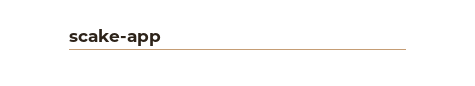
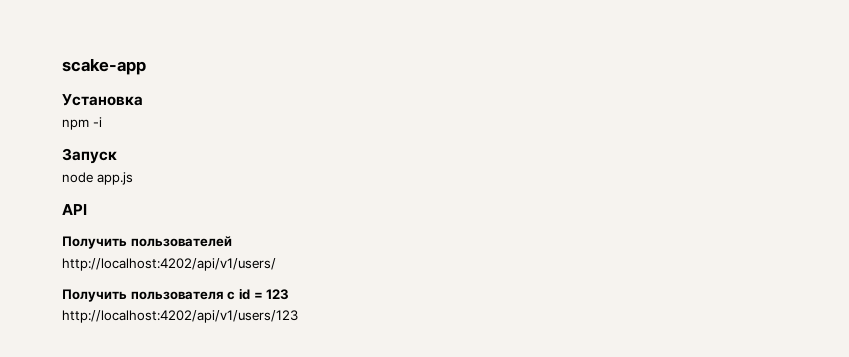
(161, 37) none -> [62,94,143,106] [62,117,102,130] [62,148,117,164] [62,172,133,185] [62,204,87,215] [62,236,232,249] [62,258,276,271] [62,288,290,302] [62,310,298,323] // Установка // npm -i // Запуск // node app.js // API // Получить пользователей // http://localhost:4202/api/v1/users/ // Получить пользователя с id = 123 // http://localhost:4202/api/v1/users/123

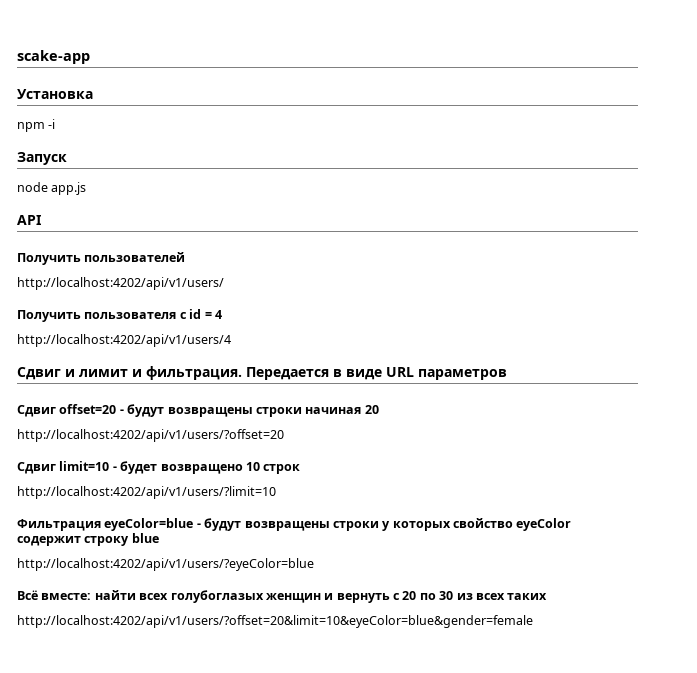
[266,289,290,300] [62,310,298,323] 123 // http://localhost:4202/api/v1/users/123 -> [214,310,222,319] [17,334,231,347] [17,366,507,380] [17,404,379,417] [17,429,284,442] [17,461,301,474] [17,486,276,499] [17,518,572,531] [17,533,159,546] [17,558,314,571] [17,590,548,603] [17,615,533,628] 4 // http://localhost:4202/api/v1/users/4 // Сдвиг и лимит и фильтрация. Передается в виде URL параметров // Сдвиг offset=20 - будут возвращены строки начиная 20 // http://localhost:4202/api/v1/users/?offset=20 // Сдвиг limit=10 - будет возвращено 10 строк // http://localhost:4202/api/v1/users/?limit=10 // Фильтрация eyeColor=blue - будут возвращены строки у которых свойство eyeColor содержит строку blue // http://localhost:4202/api/v1/users/?eyeColor=blue // Всё вместе: найти всех голубоглазых женщин и вернуть с 20 по 30 из всех таких // http://localhost:4202/api/v1/users/?offset=20&limit=10&eyeColor=blue&gender=female

